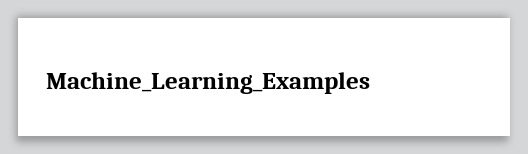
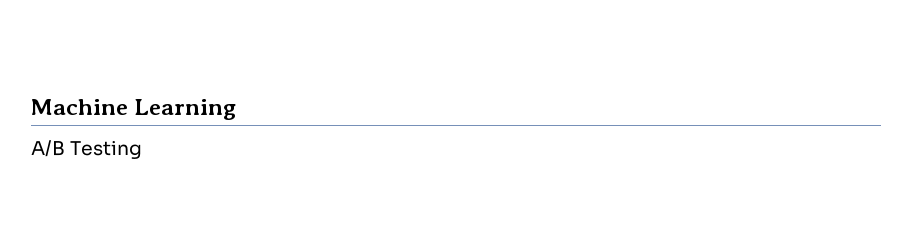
[46,72,370,94] Machine_Learning_Examples -> [31,99,237,120] [31,140,143,159] Machine Learning // A/B Testing

